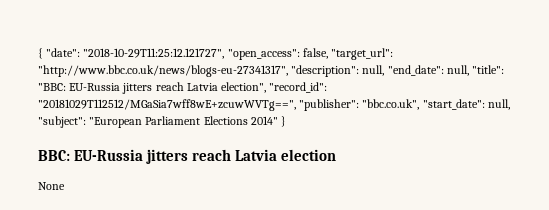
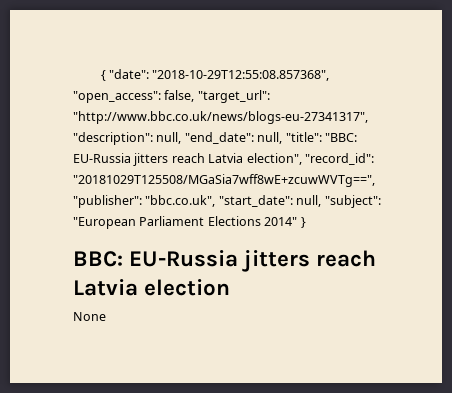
[83,48,225,59] "2018-10-29T11:25:12.121727", -> [152,70,330,81] "2018-10-29T12:55:08.857368",
[38,99,296,111] "20181029T112512/MGaSia7wff8wE+zcuwWVTg==", -> [73,174,375,187] "20181029T125508/MGaSia7wff8wE+zcuwWVTg==",

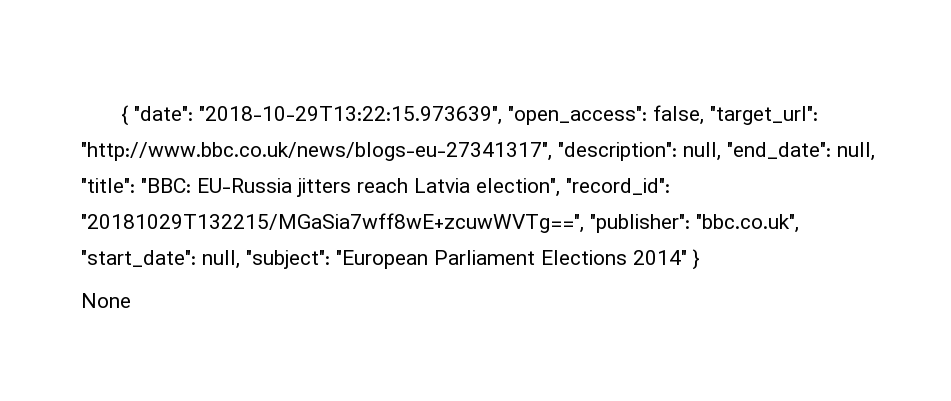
[152,70,330,81] "2018-10-29T12:55:08.857368", -> [199,106,503,125] "2018-10-29T13:22:15.973639",
[73,174,375,187] "20181029T125508/MGaSia7wff8wE+zcuwWVTg==", -> [81,213,584,233] "20181029T132215/MGaSia7wff8wE+zcuwWVTg==",
[73,250,377,272] [73,279,231,296] // BBC: EU-Russia jitters reach Latvia election -> (700, 259) none

